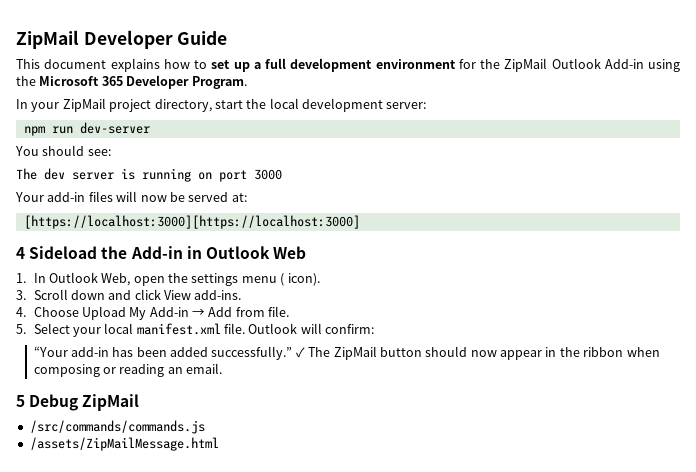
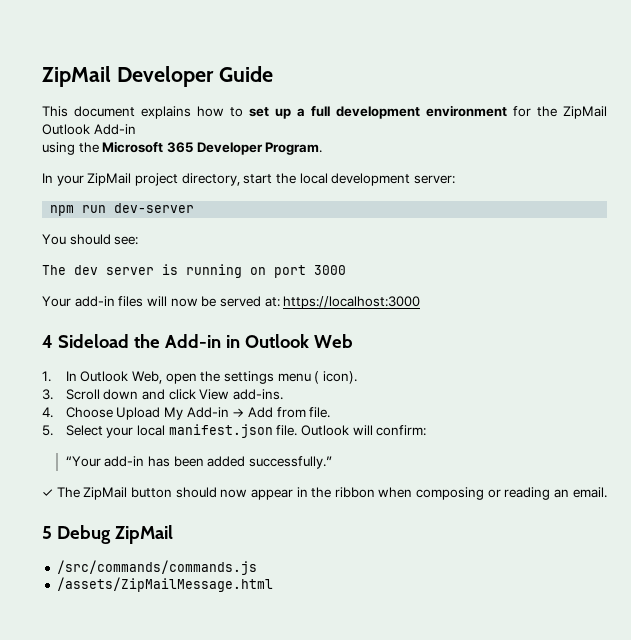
(644, 64) none -> (136, 129) //
[23,215,360,229] // [https://localhost:3000][https://localhost:3000] -> [283,296,421,309] https://localhost:3000
[136,323,221,335] manifest.xml -> [168,424,273,438] manifest.json
(293, 353) none -> (332, 462) //

